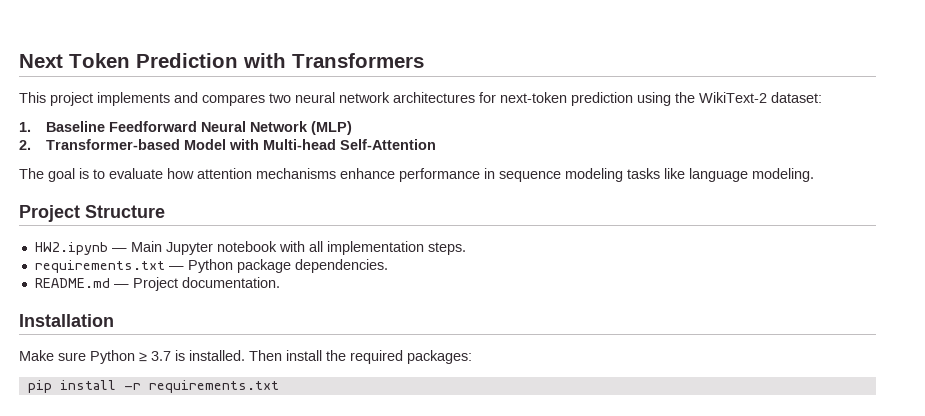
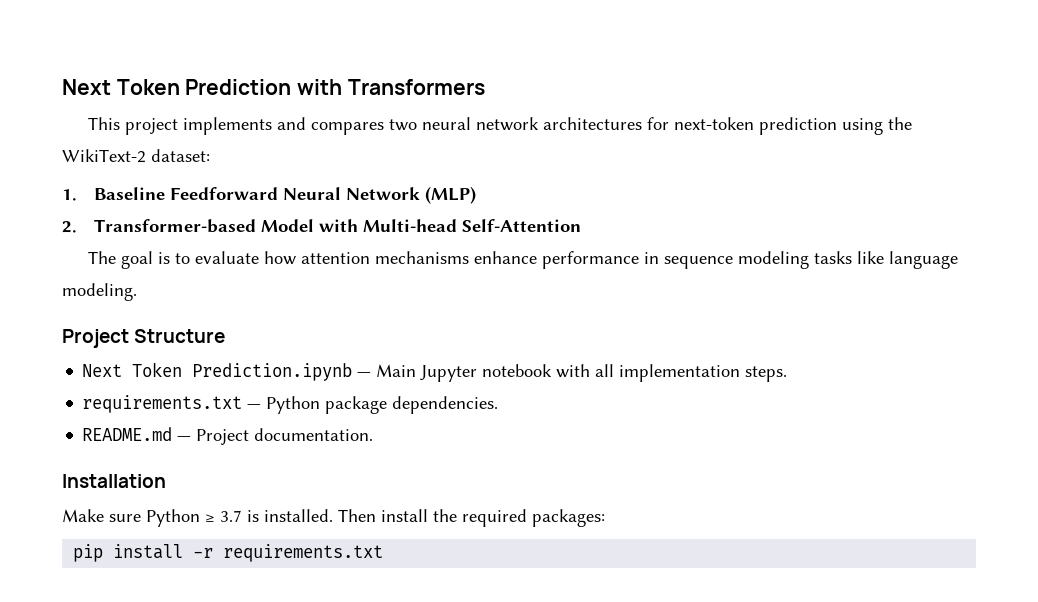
[34,242,108,255] HW2.ipynb -> [82,362,353,381] Next Token Prediction.ipynb

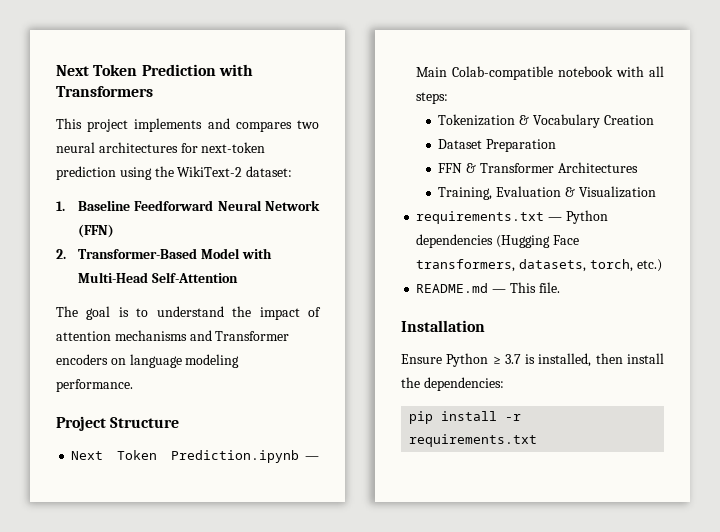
[476,117,540,131] network -> (95, 147) none
[424,186,476,204] (MLP) -> [78,224,115,238] (FFN)
[93,219,256,233] Transformer-based -> [78,248,198,259] Transformer-Based
[362,219,457,232] Multi-head -> [78,272,149,283] Multi-Head
[195,251,959,269] [62,283,137,301] evaluate how attention mechanisms enhance performance in sequence modeling tasks like language modeling. -> [156,306,321,320] [56,330,290,341] [56,354,240,368] [56,379,133,392] understand the impact of attention mechanisms and Transformer encoders on language modeling performance.
[420,365,478,382] Jupyter -> [452,66,554,80] Colab-compatible
[619,364,788,382] [82,395,499,414] implementation steps. // requirements.txt — Python package dependencies. -> [416,92,449,104] [438,114,654,128] [438,139,557,152] [438,162,638,173] [438,186,656,200] [416,210,608,224] [416,234,579,248] [416,259,662,272] steps: // Tokenization & Vocabulary Creation // Dataset Preparation // FFN & Transformer Architectures // Training, Evaluation & Visualization // requirements.txt — Python dependencies (Hugging Face transformers, datasets, torch, etc.)
[196,428,374,445] Project documentation. -> [509,282,560,293] This file.
[62,509,141,522] Make sure -> [401,354,442,364] Ensure
[264,509,605,527] installed. Then install the required packages: -> [538,353,664,367] [401,377,504,391] installed, then install the dependencies:

